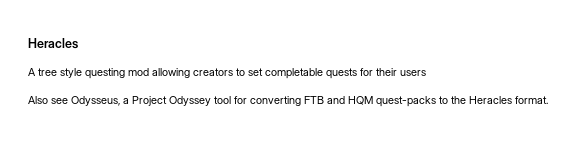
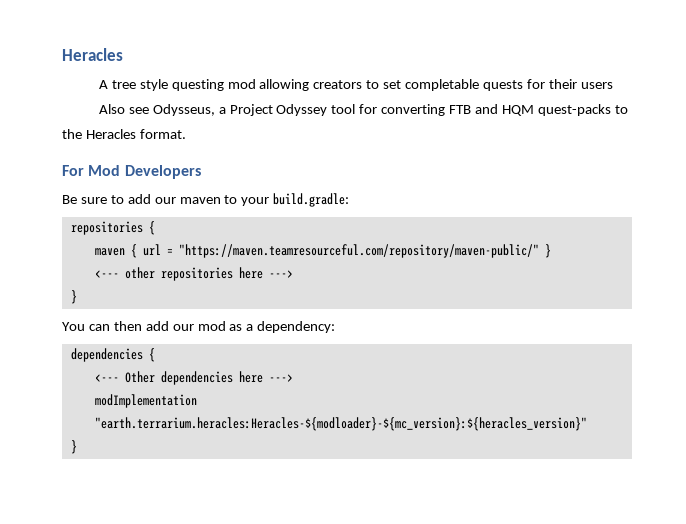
(548, 100) none -> [62,165,201,179] [62,193,350,207] [70,221,155,235] [94,244,551,258] [94,267,293,281] [70,290,77,304] [62,321,336,333] [70,348,155,362] [94,371,293,385] [94,394,197,408] [94,417,587,431] [70,440,77,454] // For Mod Developers // Be sure to add our maven to your build.gradle: // repositories { // maven { url = "https://maven.teamresourceful.com/repository/maven-public/" } // <--- other repositories here ---> // } // You can then add our mod as a dependency: // dependencies { // <--- Other dependencies here ---> // modImplementation "earth.terrarium.heracles:Heracles-${modloader}-${mc_version}:${heracles_version}" // }

